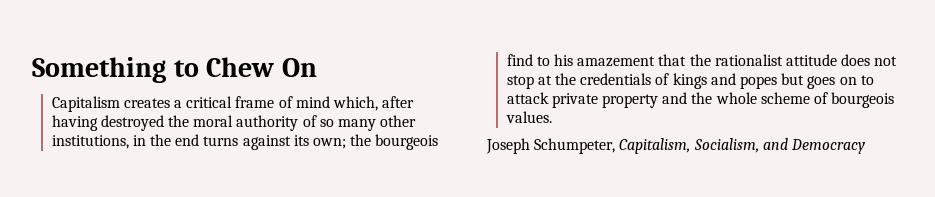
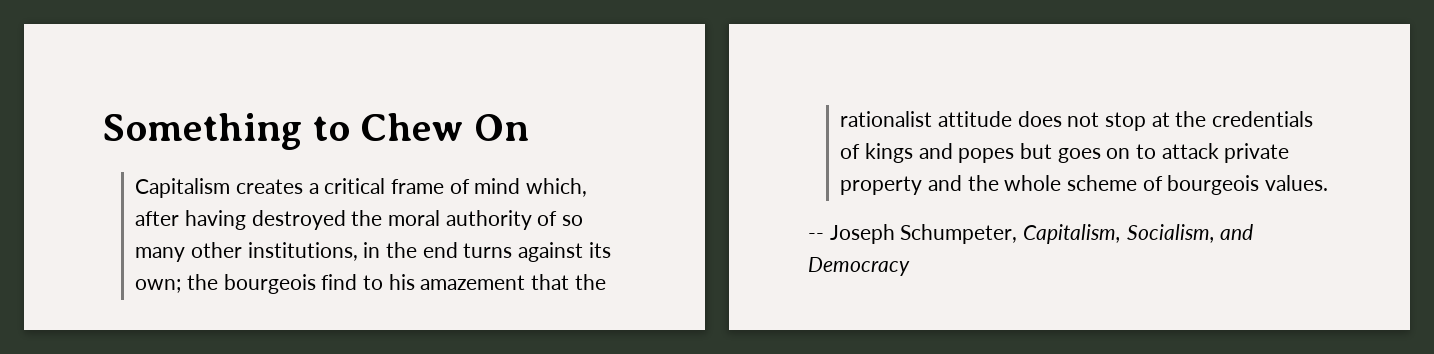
(552, 117) none -> [808,233,824,240] --

